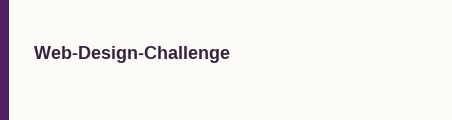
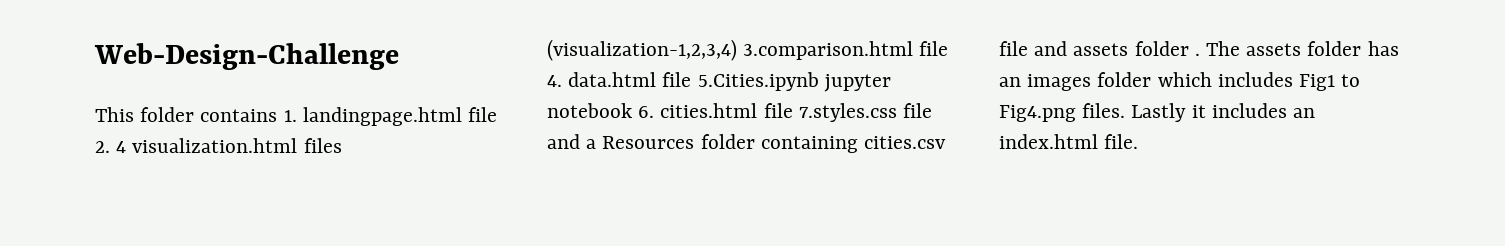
(230, 54) none -> [95,107,498,126] [95,138,342,153] [547,39,949,61] [547,72,891,92] [547,103,933,122] [547,134,947,153] [999,41,1399,56] [999,72,1361,91] [999,103,1316,122] [999,134,1139,149] // This folder contains 1. landingpage.html file 2. 4 visualization.html files (visualization-1,2,3,4) 3.comparison.html file 4. data.html file 5.Cities.ipynb jupyter notebook 6. cities.html file 7.styles.css file and a Resources folder containing cities.csv file and assets folder . The assets folder has an images folder which includes Fig1 to Fig4.png files. Lastly it includes an index.html file.

